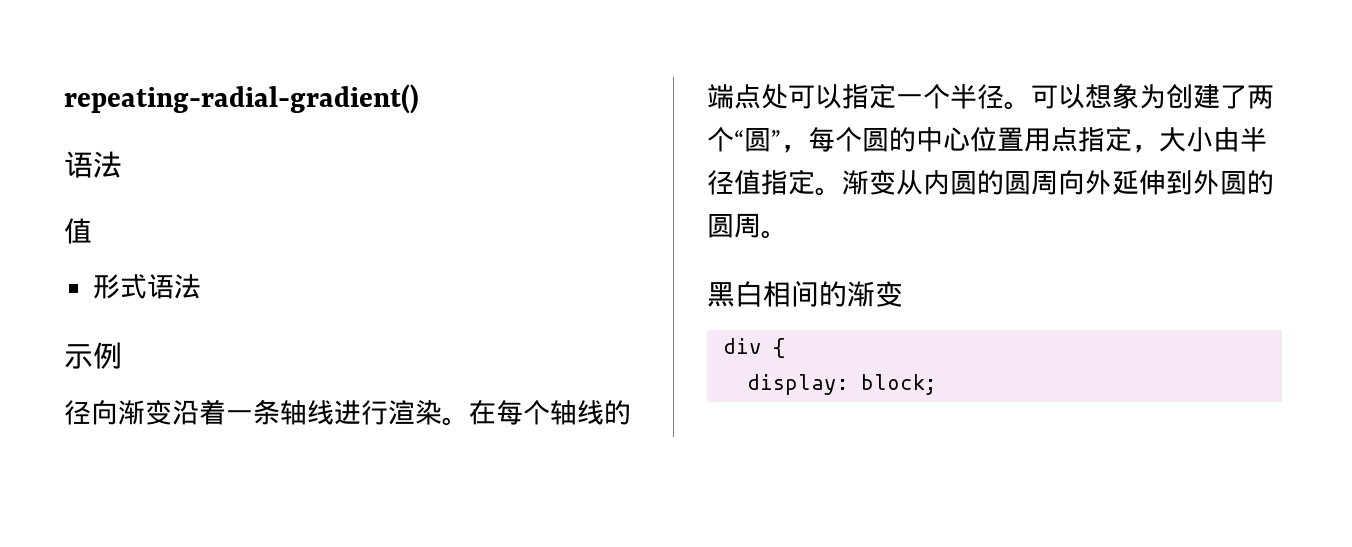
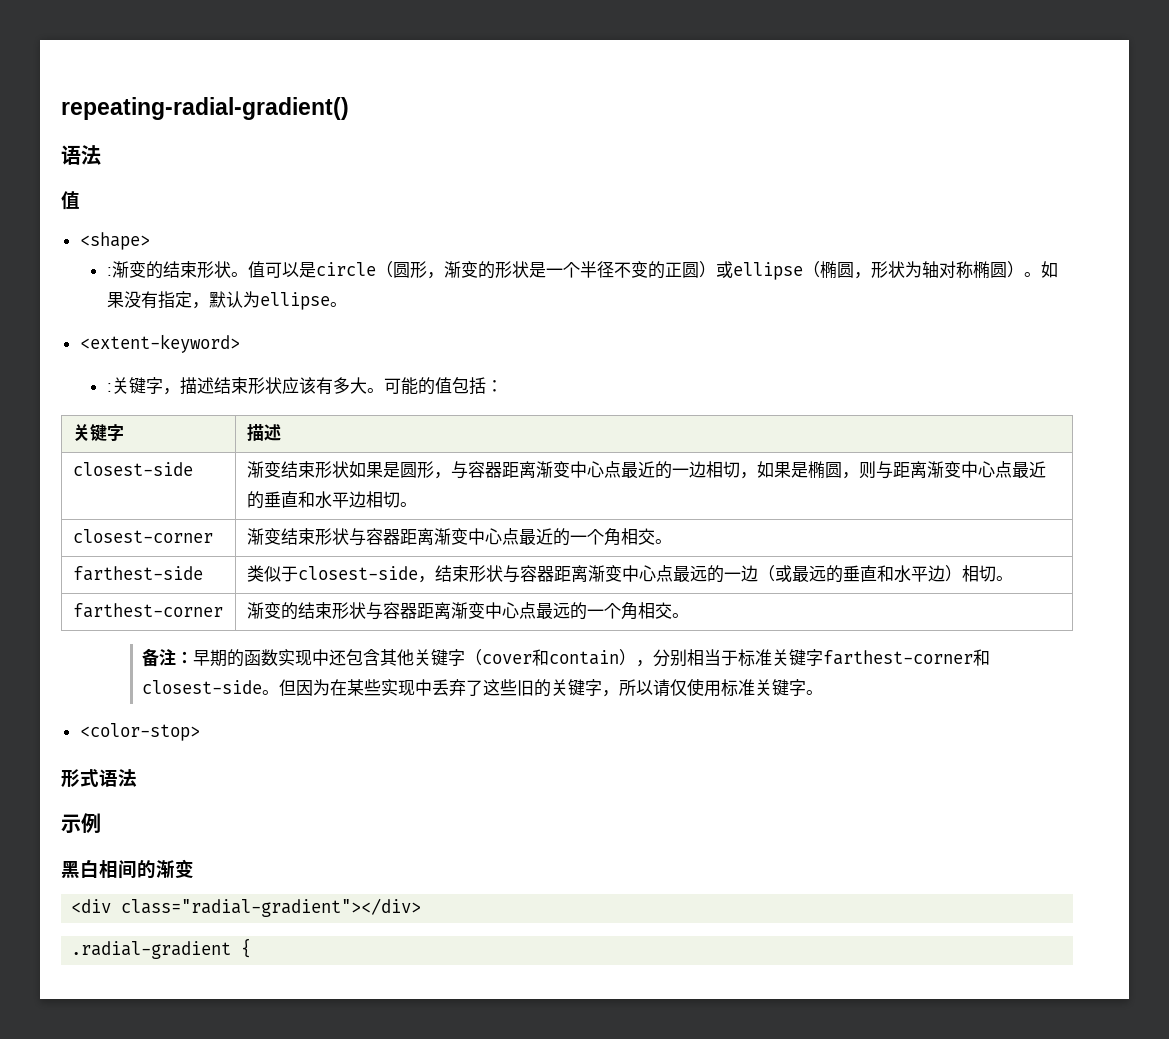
[93,274,202,299] [64,342,122,369] [64,399,631,426] [707,83,1274,110] [707,126,1267,153] [707,169,1274,196] [707,213,788,239] 形式语法 // 示例 // 径向渐变沿着一条轴线进行渲染。在每个轴线的端点处可以指定一个半径。可以想象为创建了两个“圆”，每个圆的中心位置用点指定，大小由半径值指定。渐变从内圆的圆周向外延伸到外圆的圆周。 -> [79,232,150,250] [106,261,1058,280] [106,291,347,310] [79,334,240,353] [106,377,503,395] [72,424,124,442] [246,424,281,441] [72,462,193,476] [246,461,1046,479] [246,491,417,509] [72,529,213,543] [246,528,672,546] [72,566,203,581] [246,565,1013,583] [72,603,223,618] [246,602,689,620] [142,648,991,667] [142,678,824,697] [79,723,200,741] [61,769,137,788] [61,813,101,833] <shape> // :渐变的结束形状。值可以是circle（圆形，渐变的形状是一个半径不变的正圆）或ellipse（椭圆，形状为轴对称椭圆）。如果没有指定，默认为ellipse。 // <extent-keyword> // :关键字，描述结束形状应该有多大。可能的值包括： // 关键字 | 描述 // closest-side | 渐变结束形状如果是圆形，与容器距离渐变中心点最近的一边相切，如果是椭圆，则与距离渐变中心点最近的垂直和水平边相切。 // closest-corner | 渐变结束形状与容器距离渐变中心点最近的一个角相交。 // farthest-side | 类似于closest-side，结束形状与容器距离渐变中心点最远的一边（或最远的垂直和水平边）相切。 // farthest-corner | 渐变的结束形状与容器距离渐变中心点最远的一个角相交。 // 备注：早期的函数实现中还包含其他关键字（cover和contain），分别相当于标准关键字farthest-corner和closest-side。但因为在某些实现中丢弃了这些旧的关键字，所以请仅使用标准关键字。 // <color-stop> // 形式语法 // 示例
[722,338,761,354] div -> [71,898,422,917] [71,941,232,959] <div class="radial-gradient"></div> // .radial-gradient
[746,374,937,395] // display: block; -> (252, 948) none

